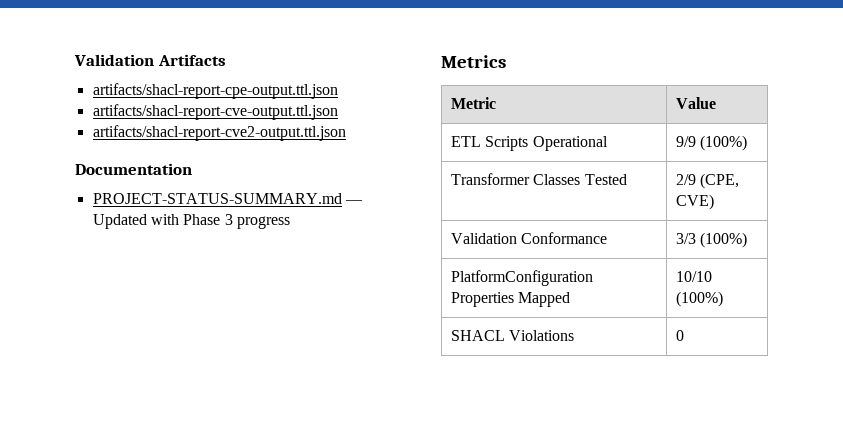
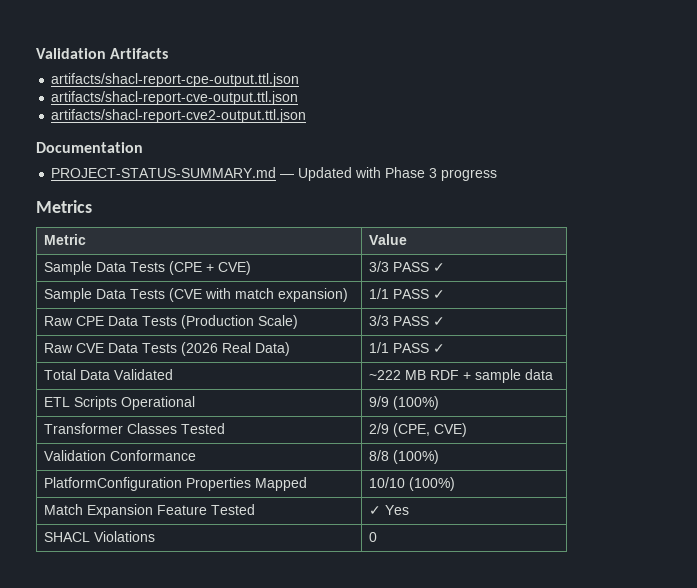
(716, 103) none -> [43,261,251,275] [368,261,445,272] [43,288,348,302] [368,288,445,299] [43,315,298,329] [368,315,445,326] [43,342,290,356] [368,342,445,353] [43,369,173,380] [368,369,553,383] // Sample Data Tests (CPE + CVE) | 3/3 PASS ✓ // Sample Data Tests (CVE with match expansion) | 1/1 PASS ✓ // Raw CPE Data Tests (Production Scale) | 3/3 PASS ✓ // Raw CVE Data Tests (2026 Real Data) | 1/1 PASS ✓ // Total Data Validated | ~222 MB RDF + sample data
[675,233,696,244] 3/3 -> [368,450,389,461] 8/8
(723, 299) none -> [43,504,255,518] [368,505,409,515] // Match Expansion Feature Tested | ✓ Yes

